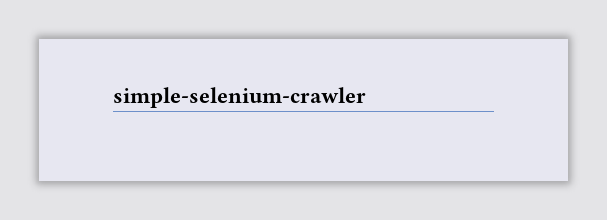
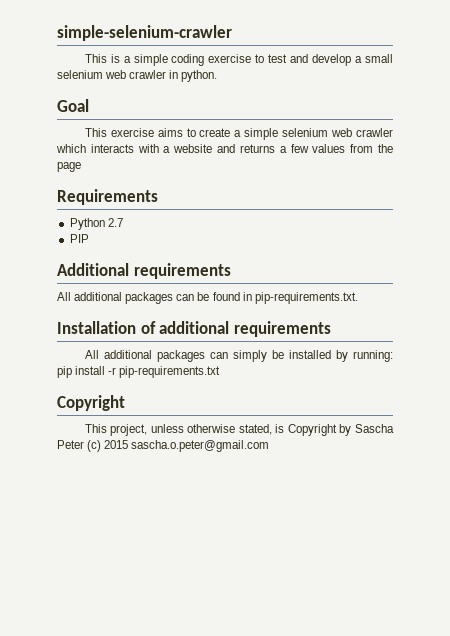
(366, 97) none -> [84,54,393,66] [57,70,218,82] [57,99,89,112] [84,128,393,140] [56,144,393,153] [57,162,81,172] [57,189,158,205] [69,218,123,230] [69,234,89,243] [57,263,231,279] [57,292,358,304] [57,321,331,337] [84,350,393,362] [57,366,221,378] [57,395,125,411] [84,424,394,436] [57,440,270,452] // This is a simple coding exercise to test and develop a small selenium web crawler in python. // Goal // This exercise aims to create a simple selenium web crawler which interacts with a website and returns a few values from the page // Requirements // Python 2.7 // PIP // Additional requirements // All additional packages can be found in pip-requirements.txt. // Installation of additional requirements // All additional packages can simply be installed by running: pip install -r pip-requirements.txt // Copyright // This project, unless otherwise stated, is Copyright by Sascha Peter (c) 2015 sascha.o.peter@gmail.com

